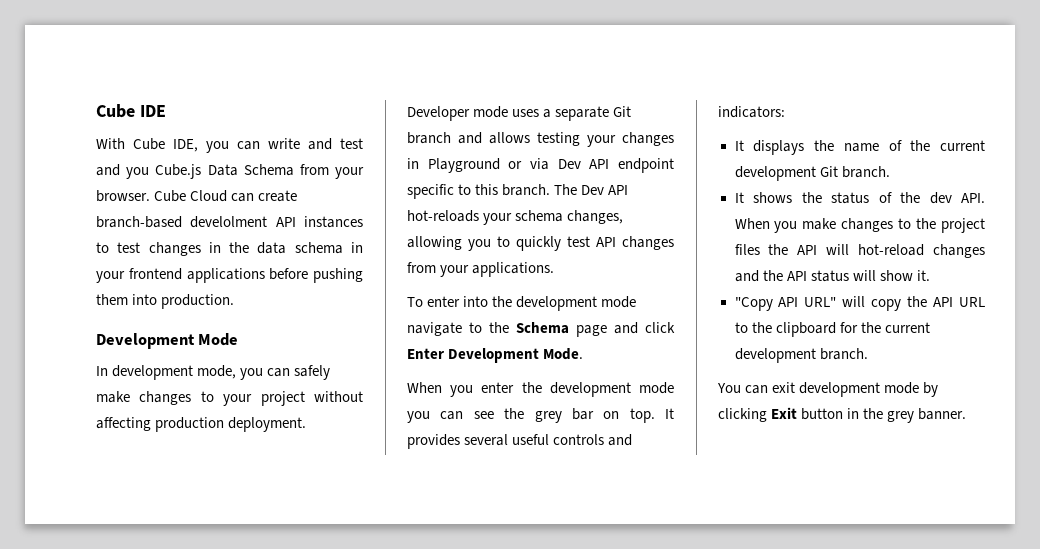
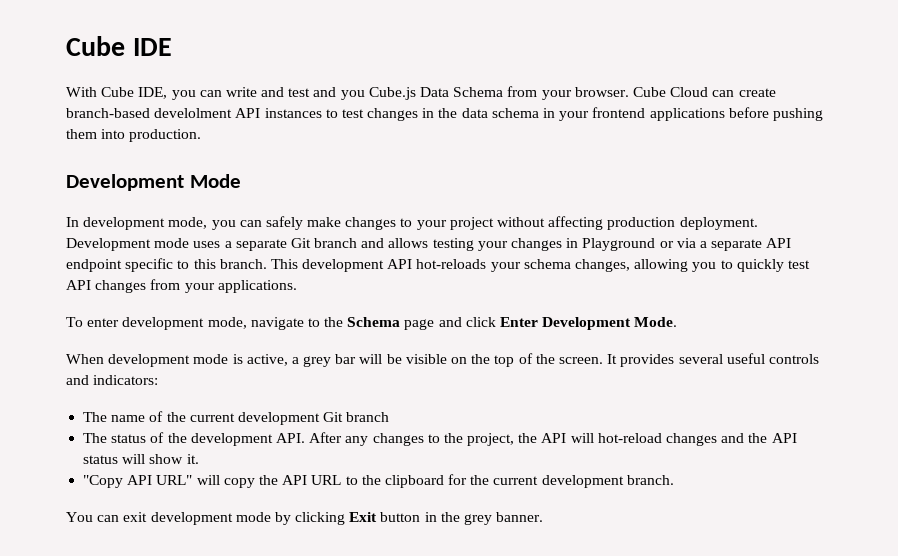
[407,106,470,121] Developer -> [66,238,151,251] Development
[557,159,581,169] Dev -> [699,239,763,251] a separate
[554,184,605,195] The Dev -> [270,259,385,272] This development
[463,296,637,311] into the development mode -> [122,317,247,330] development mode,
[450,382,674,397] [407,408,655,423] you enter the development mode you can see the grey bar on top. -> [108,353,603,367] development mode is active, a grey bar will be visible on the top of the screen.
[734,140,834,155] It displays the -> [83,412,108,422] The
[841,166,890,178] [734,192,985,204] [734,218,837,233] branch. // It shows the status of the dev API. When you make -> [346,412,390,422] [83,432,369,446] branch // The status of the development API. After any
[941,218,985,233] [734,244,760,255] project files -> [467,433,515,446] project,

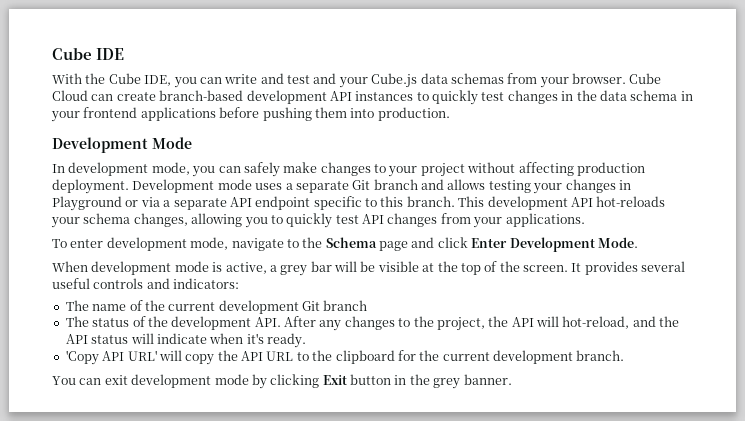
(97, 92) none -> [85,73,106,84] the
[340,87,504,100] you Cube.js Data Schema -> [338,73,504,88] your Cube.js data schemas
[154,108,233,118] develolment -> [246,90,327,104] development
(338, 113) none -> [432,90,478,105] quickly
[451,357,468,364] on -> [422,263,435,272] at
[597,433,718,446] hot-reload changes -> [562,316,630,329] hot-reload,
[149,454,199,464] [83,475,193,488] show it. // "Copy API URL" -> [156,333,306,348] [65,350,157,365] indicate when it's ready. // 'Copy API URL'

